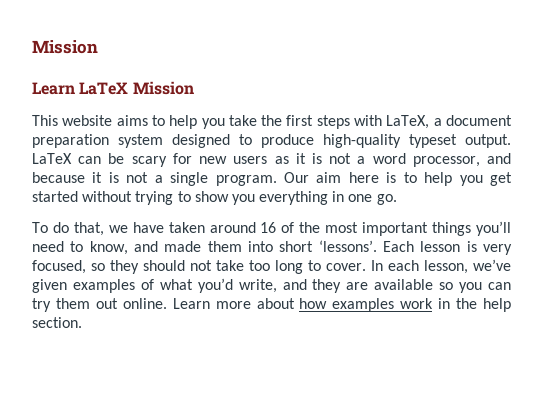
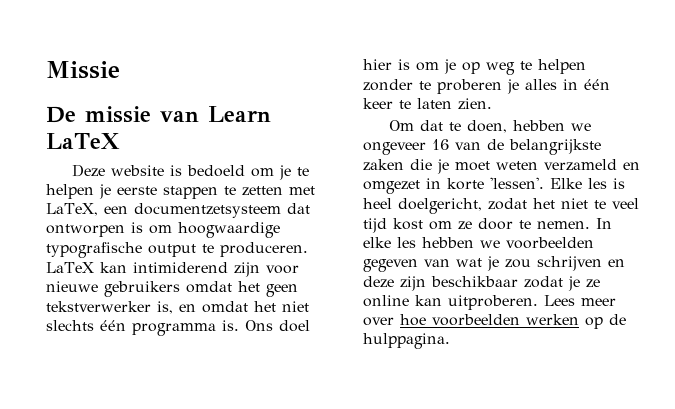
[32,40,98,54] [32,81,194,95] [32,115,512,129] [32,134,511,148] [32,153,512,167] [32,172,513,186] [32,191,397,205] [32,221,511,236] [32,240,512,255] [32,259,511,274] [32,278,512,293] [32,298,512,312] [32,317,82,328] Mission // Learn LaTeX Mission // This website aims to help you take the first steps with LaTeX, a document preparation system designed to produce high-quality typeset output. LaTeX can be scary for new users as it is not a word processor, and because it is not a single program. Our aim here is to help you get started without trying to show you everything in one go. // To do that, we have taken around 16 of the most important things you’ll need to know, and made them into short ‘lessons’. Each lesson is very focused, so they should not take too long to cover. In each lesson, we’ve given examples of what you’d write, and they are available so you can try them out online. Learn more about how examples work in the help section. -> [46,61,120,79] [46,106,271,123] [46,133,120,149] [72,164,310,180] [46,184,315,199] [46,203,310,218] [46,222,280,238] [46,242,308,258] [46,262,299,277] [46,281,298,297] [46,301,309,314] [46,320,310,336] [363,59,586,75] [363,79,610,94] [363,98,492,110] [389,120,592,133] [363,139,601,155] [363,159,640,174] [363,177,625,194] [363,198,639,214] [363,218,612,233] [363,237,594,249] [363,256,625,272] [363,276,600,291] [363,295,616,310] [363,314,626,329] [363,333,450,349] Missie // De missie van Learn LaTeX // Deze website is bedoeld om je te helpen je eerste stappen te zetten met LaTeX, een documentzetsysteem dat ontworpen is om hoogwaardige typografische output te produceren. LaTeX kan intimiderend zijn voor nieuwe gebruikers omdat het geen tekstverwerker is, en omdat het niet slechts één programma is. Ons doel hier is om je op weg te helpen zonder te proberen je alles in één keer te laten zien. // Om dat te doen, hebben we ongeveer 16 van de belangrijkste zaken die je moet weten verzameld en omgezet in korte 'lessen'. Elke les is heel doelgericht, zodat het niet te veel tijd kost om ze door te nemen. In elke les hebben we voorbeelden gegeven van wat je zou schrijven en deze zijn beschikbaar zodat je ze online kan uitproberen. Lees meer over hoe voorbeelden werken op de hulppagina.

